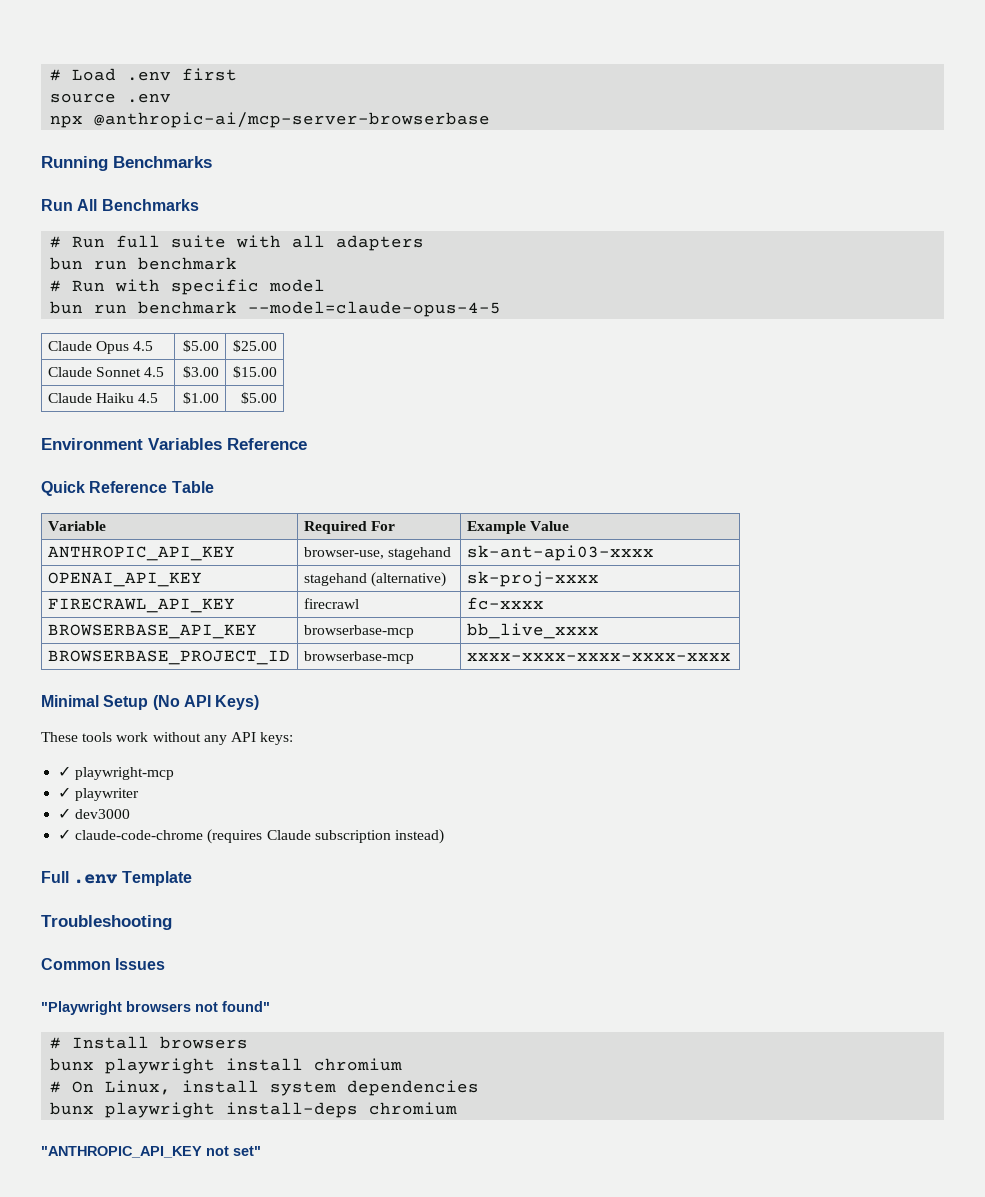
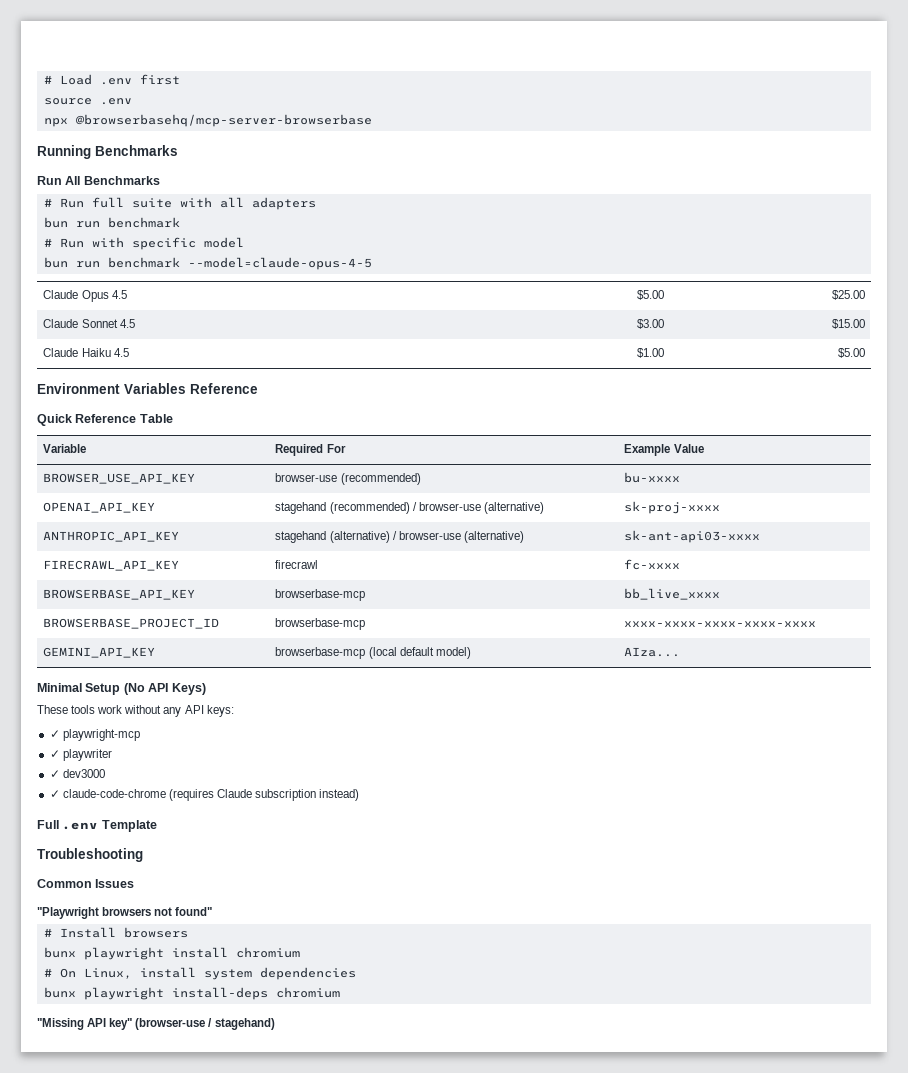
[94,112,491,128] @anthropic-ai/mcp-server-browserbase -> [75,114,372,127] @browserbasehq/mcp-server-browserbase
[47,546,235,561] [303,547,451,560] [466,545,654,561] ANTHROPIC_API_KEY | browser-use, stagehand | sk-ant-api03-xxxx -> [43,473,196,484] [275,473,421,485] [624,472,681,483] BROWSER_USE_API_KEY | browser-use (recommended) | bu-xxxx
(367, 579) none -> [329,502,481,514] (recommended) / browser-use
(599, 579) none -> [43,531,180,542] [275,531,524,543] [624,530,761,543] // ANTHROPIC_API_KEY | stagehand (alternative) / browser-use (alternative) | sk-ant-api03-xxxx
(731, 657) none -> [43,647,156,658] [275,647,471,659] [624,647,681,657] // GEMINI_API_KEY | browserbase-mcp (local default model) | AIza...
[41,1146,261,1158] "ANTHROPIC_API_KEY not set" -> [37,1018,275,1030] "Missing API key" (browser-use / stagehand)

